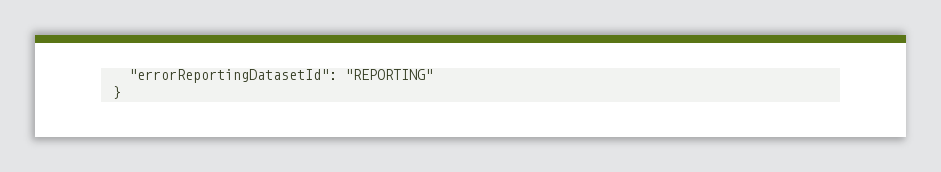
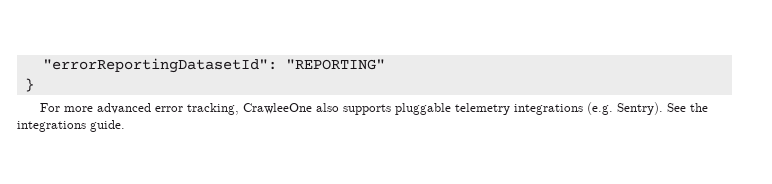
(121, 92) none -> [39,102,708,115] [17,120,125,132] // For more advanced error tracking, CrawleeOne also supports pluggable telemetry integrations (e.g. Sentry). See the integrations guide.

